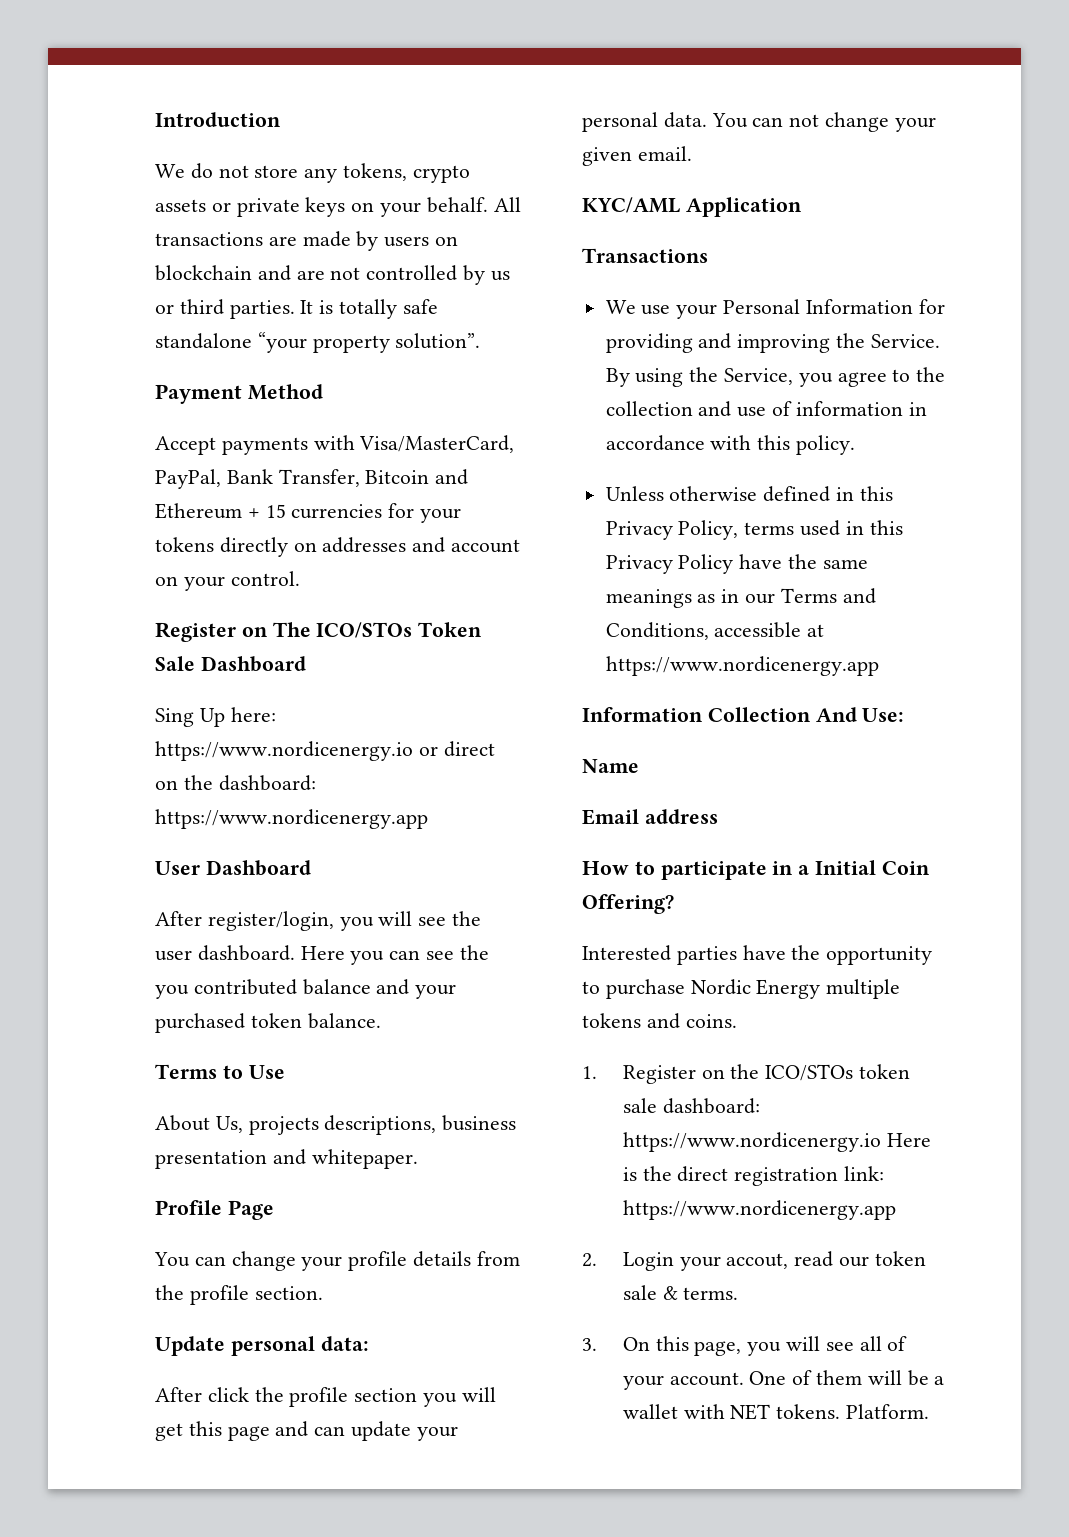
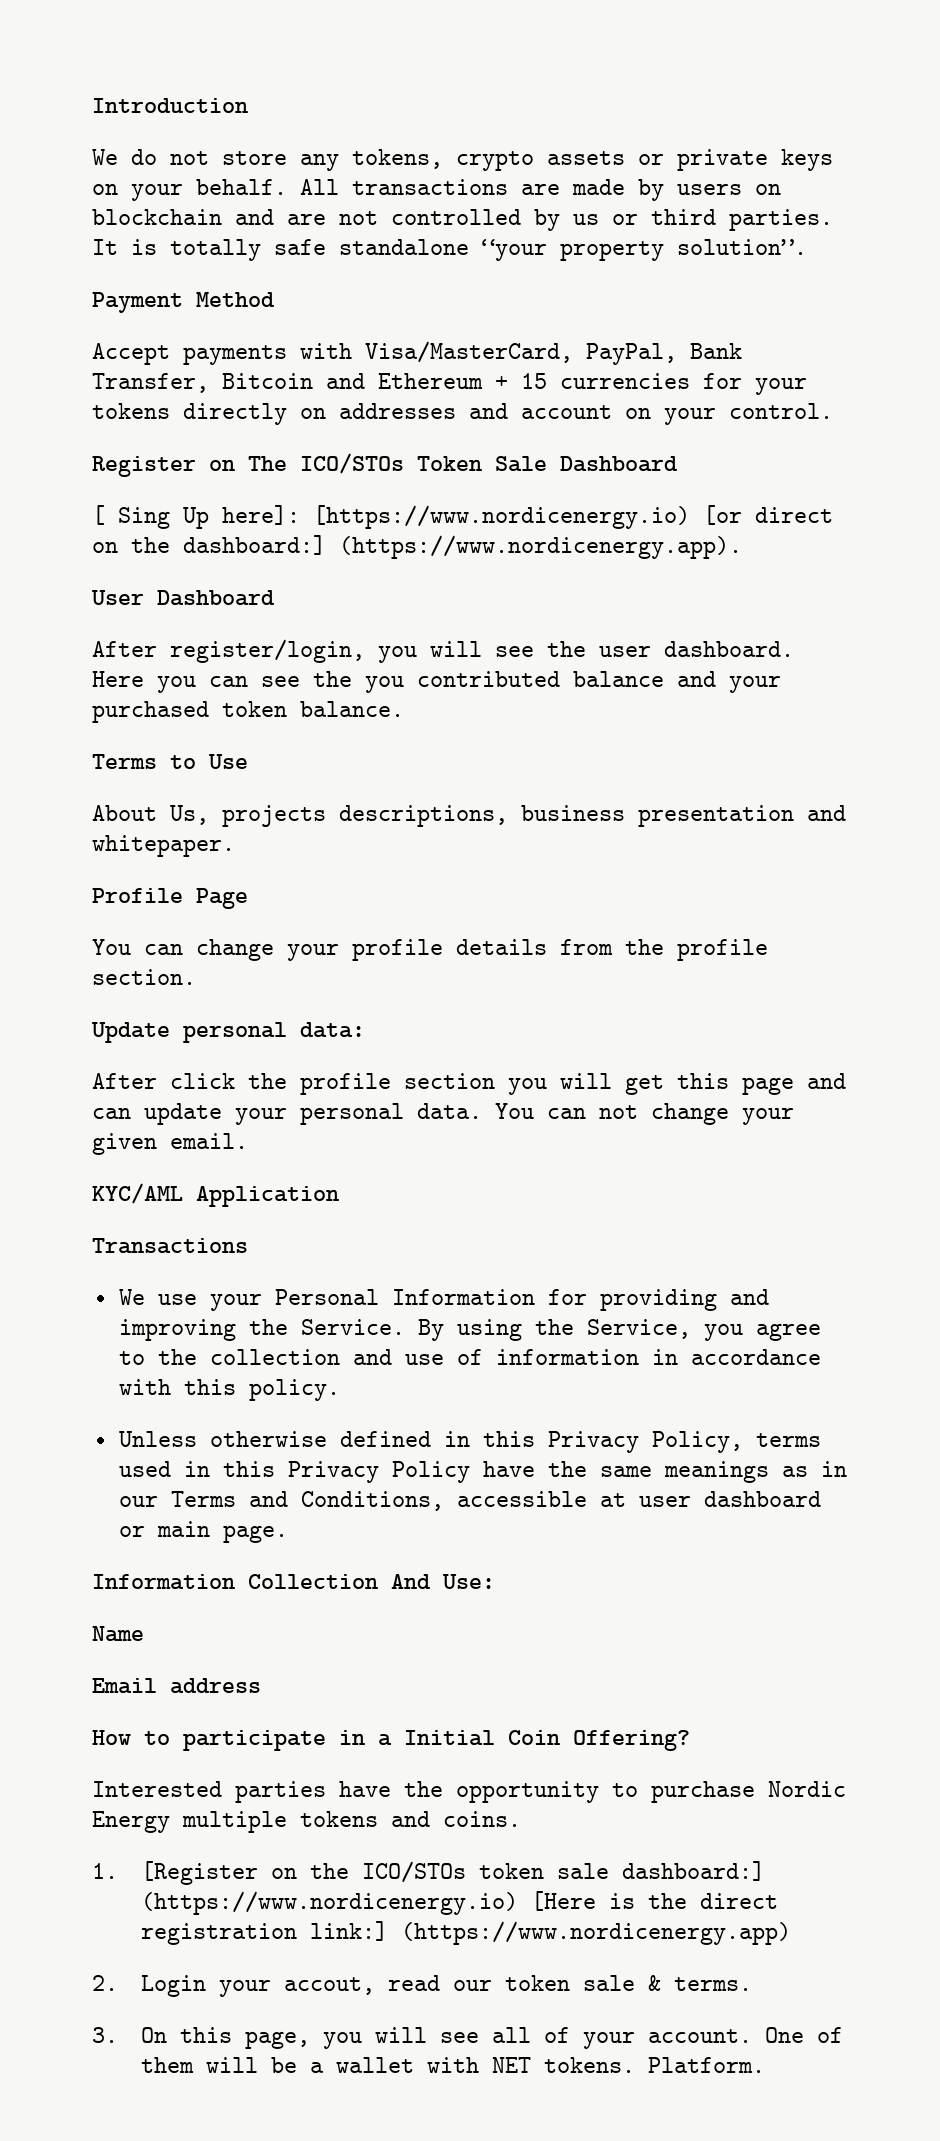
(306, 664) none -> [92,505,105,525] [
[230,707,276,722] [155,741,438,761] here: https://www.nordicenergy.io or -> [222,505,742,529] here]: [https://www.nordicenergy.io) [or
[218,775,316,791] [155,809,428,829] dashboard: https://www.nordicenergy.app -> [183,535,742,559] dashboard:] (https://www.nordicenergy.app).
[605,656,879,676] https://www.nordicenergy.app -> [638,1491,821,1507] [118,1521,288,1543] user dashboard or main page.
[622,1065,696,1084] Register -> [140,1861,258,1885] [Register
[662,1098,760,1114] [622,1132,931,1152] dashboard: https://www.nordicenergy.io Here -> [621,1861,765,1881] [140,1891,596,1915] dashboard:] (https://www.nordicenergy.io) [Here
[843,1166,884,1181] [622,1200,896,1220] link: https://www.nordicenergy.app -> [309,1921,791,1945] link:] (https://www.nordicenergy.app)

